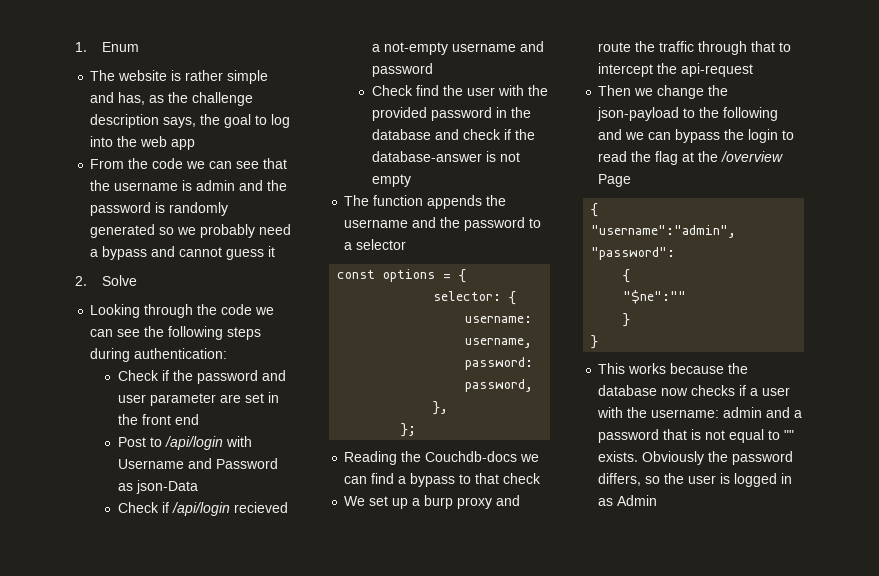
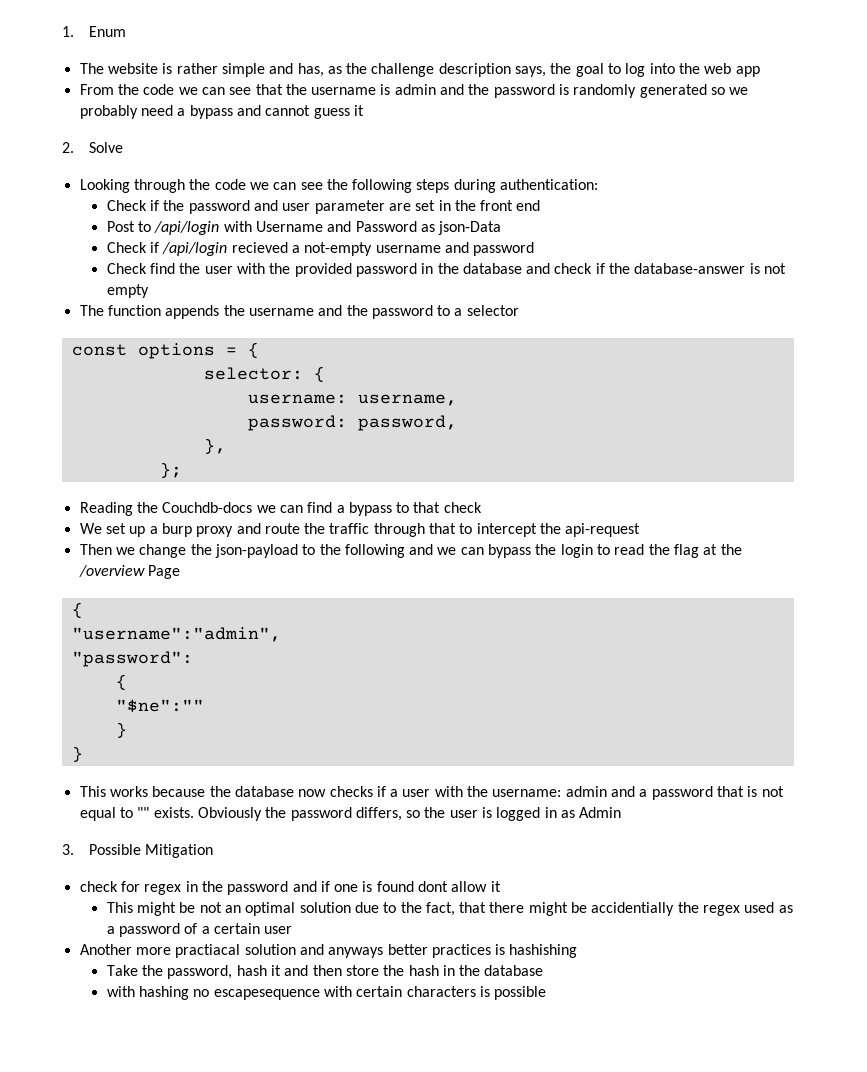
(658, 500) none -> [62,844,214,858] [79,881,501,895] [106,902,793,916] [106,923,293,937] [79,944,578,958] [106,965,544,979] [106,986,547,1000] // 3. Possible Mitigation // check for regex in the password and if one is found dont allow it // This might be not an optimal solution due to the fact, that there might be accidentially the regex used as a password of a certain user // Another more practiacal solution and anyways better practices is hashishing // Take the password, hash it and then store the hash in the database // with hashing no escapesequence with certain characters is possible

